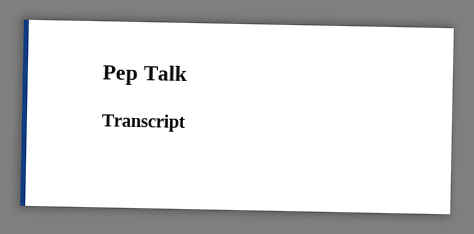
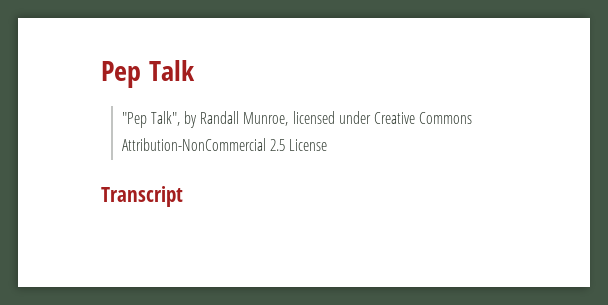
(188, 73) none -> [121,111,473,128] [121,138,328,151] // "Pep Talk", by Randall Munroe, licensed under Creative Commons Attribution-NonCommercial 2.5 License

